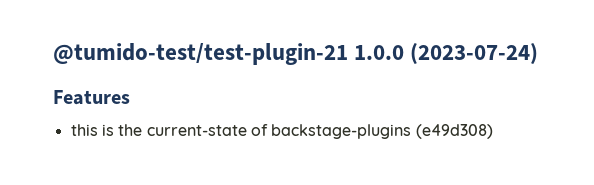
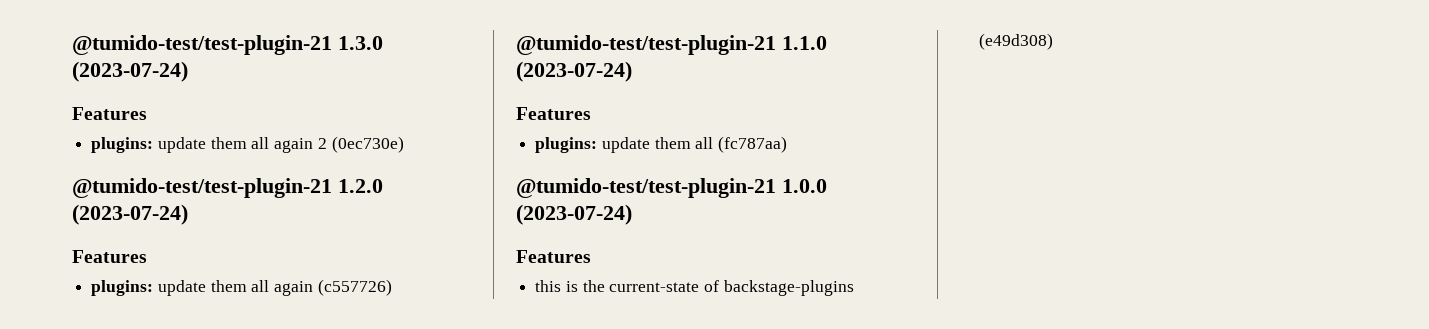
[53,43,348,65] @tumido-test/test-plugin-21 -> [72,35,383,55] [72,61,188,82] [72,107,147,120] [91,136,404,153] [72,178,383,198] [72,204,188,225] [72,250,147,263] [91,279,392,296] [516,35,827,55] [516,61,632,82] [516,107,591,120] [535,136,788,153] [516,178,776,198] @tumido-test/test-plugin-21 1.3.0 (2023-07-24) // Features // plugins: update them all again 2 (0ec730e) // @tumido-test/test-plugin-21 1.2.0 (2023-07-24) // Features // plugins: update them all again (c557726) // @tumido-test/test-plugin-21 1.1.0 (2023-07-24) // Features // plugins: update them all (fc787aa) // @tumido-test/test-plugin-21

